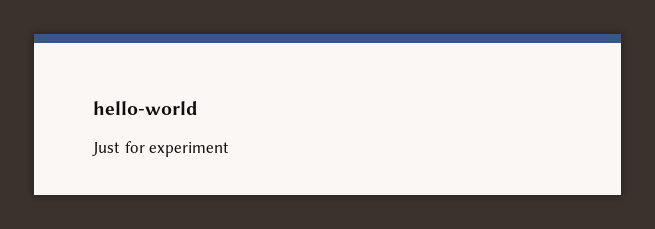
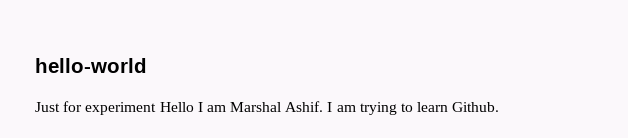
(230, 149) none -> [159,101,500,115] Hello I am Marshal Ashif. I am trying to learn Github.

